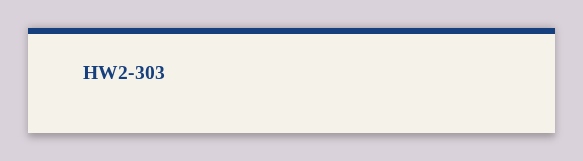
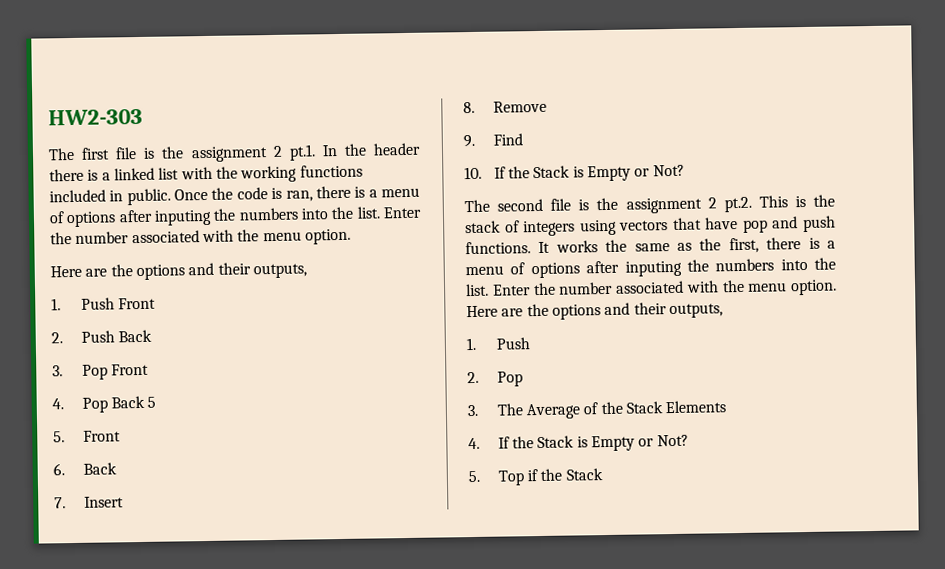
(165, 72) none -> [48,142,422,163] [49,164,363,183] [49,185,421,206] [49,206,421,228] [50,228,351,245] [50,262,307,281] [51,297,156,311] [51,329,152,344] [52,363,149,380] [52,395,157,413] [53,430,121,443] [53,462,117,476] [54,496,124,509] [463,100,547,114] [463,133,523,148] [464,164,685,182] [464,194,835,214] [465,215,836,237] [465,237,836,255] [465,257,836,279] [465,279,837,297] [466,302,723,320] [466,337,530,351] [467,371,523,387] [467,400,727,420] [468,434,689,452] [468,468,603,486] // The first file is the assignment 2 pt.1. In the header there is a linked list with the working functions included in public. Once the code is ran, there is a menu of options after inputing the numbers into the list. Enter the number associated with the menu option. // Here are the options and their outputs, // 1. Push Front // 2. Push Back // 3. Pop Front // 4. Pop Back 5 // 5. Front // 6. Back // 7. Insert // 8. Remove // 9. Find // 10. If the Stack is Empty or Not? // The second file is the assignment 2 pt.2. This is the stack of integers using vectors that have pop and push functions. It works the same as the first, there is a menu of options after inputing the numbers into the list. Enter the number associated with the menu option. Here are the options and their outputs, // 1. Push // 2. Pop // 3. The Average of the Stack Elements // 4. If the Stack is Empty or Not? // 5. Top if the Stack

